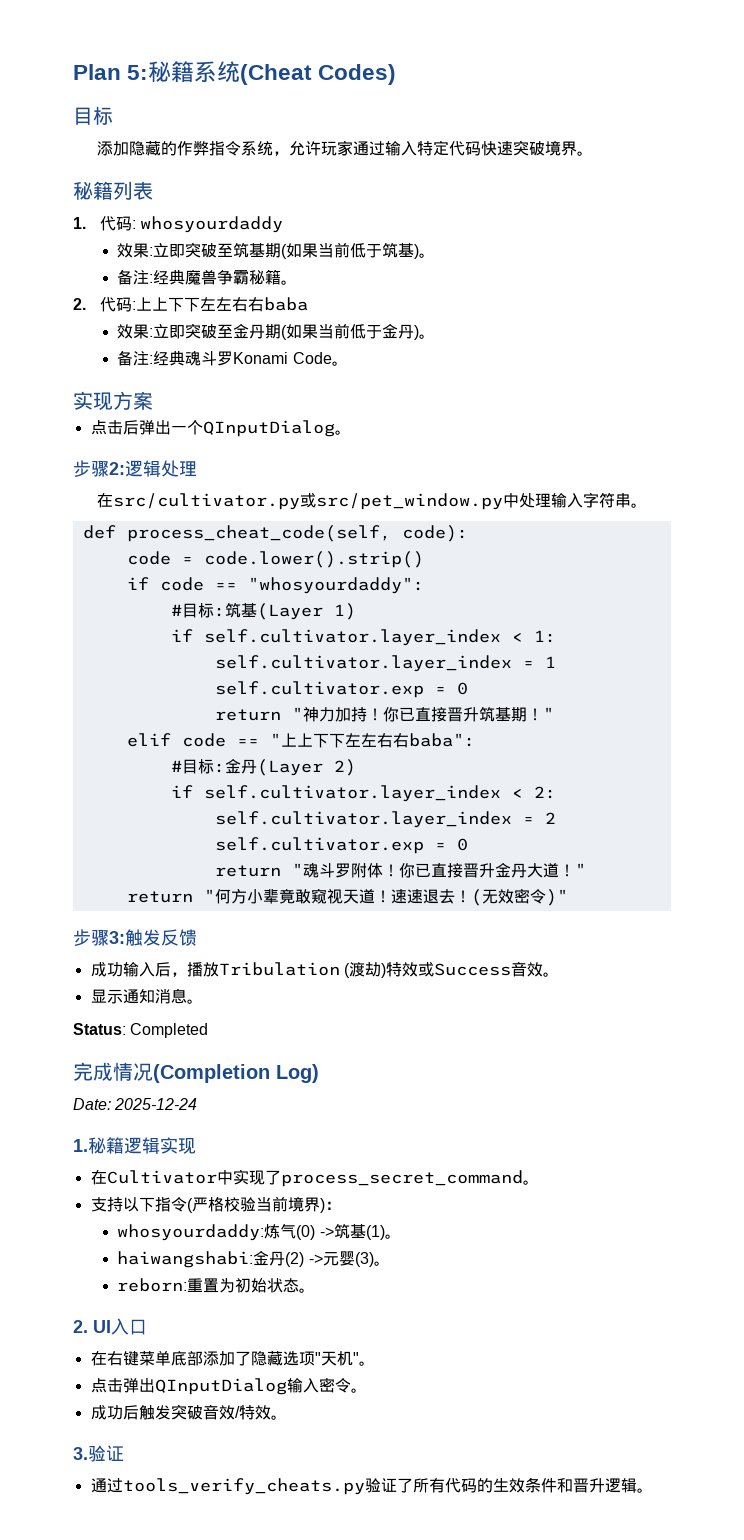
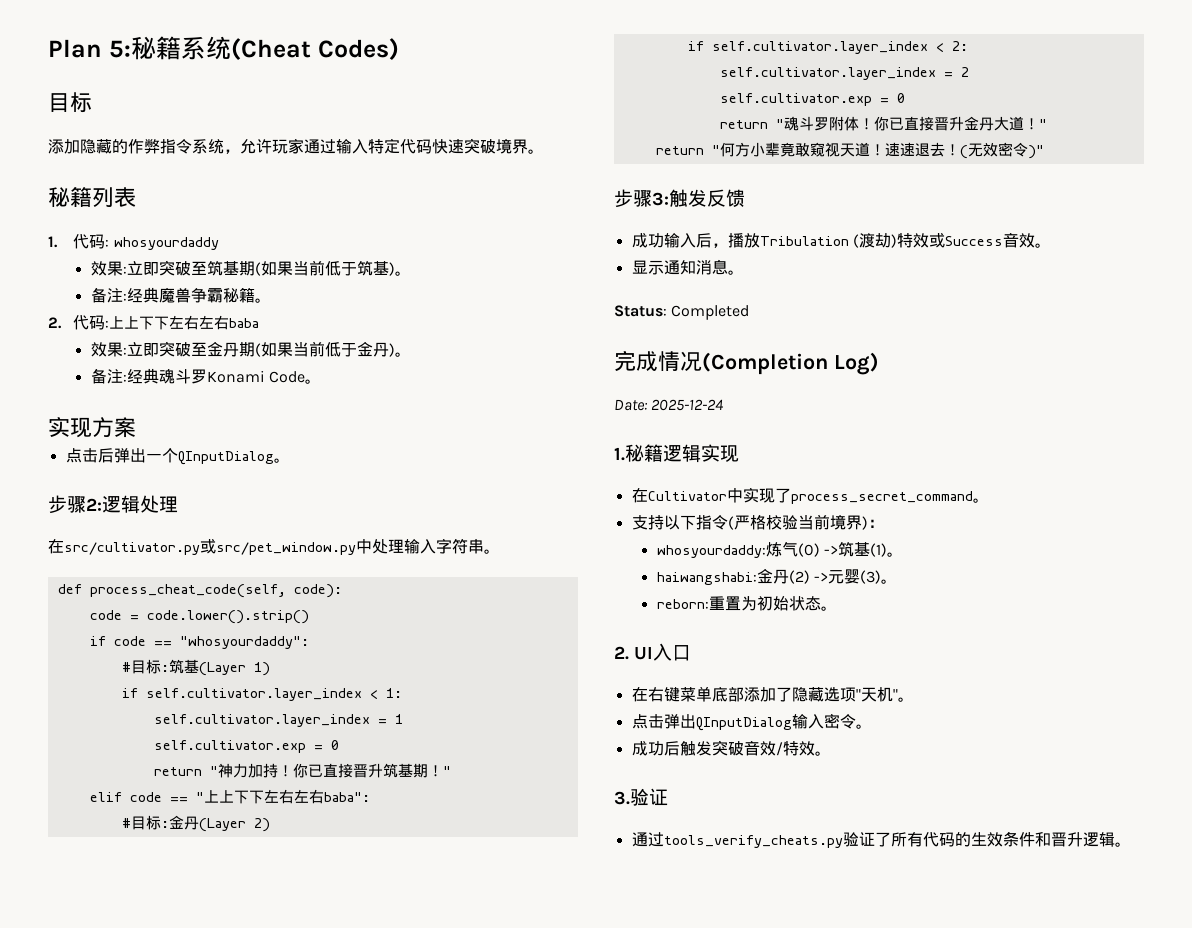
[215,297,248,312] 左右 -> [184,315,215,330] 右左
[360,733,393,748] 左右 -> [278,789,309,804] 右左

